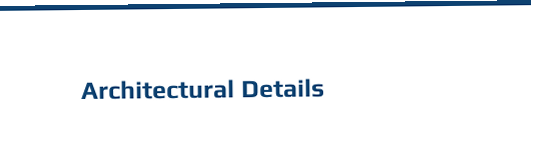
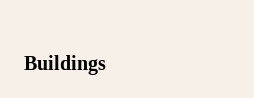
[81,78,325,101] Architectural Details -> [24,55,106,75] Buildings

